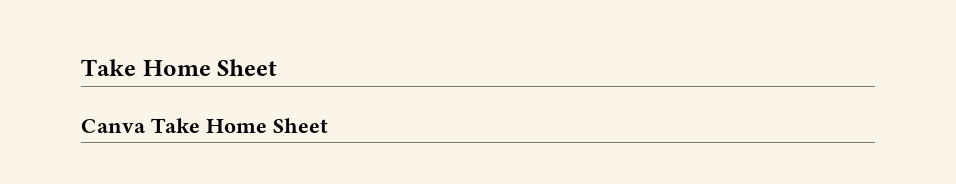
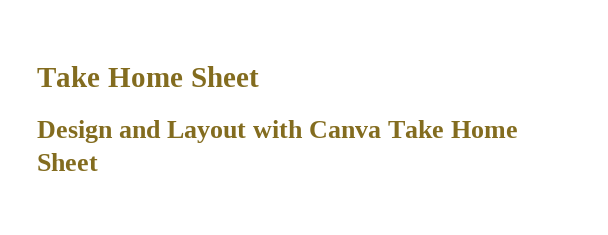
(278, 67) none -> [37,120,304,143] Design and Layout with

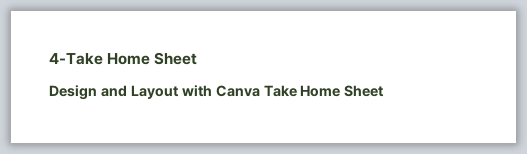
[37,66,100,87] Take -> [49,53,103,65] 4-Take

